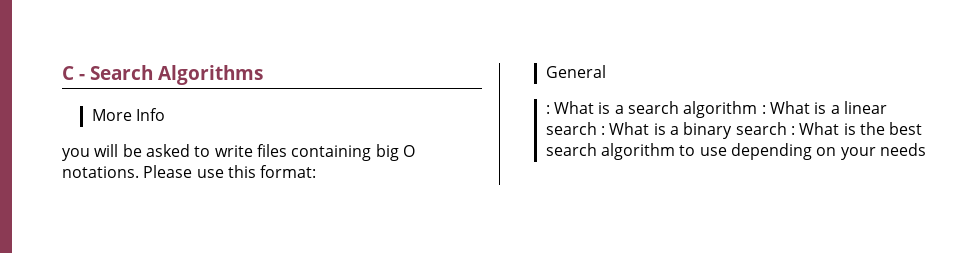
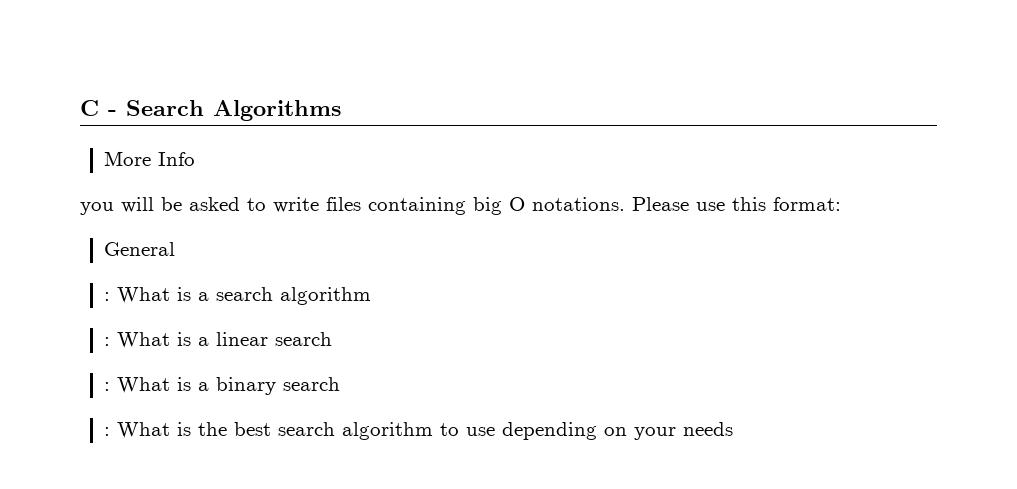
(758, 109) none -> (372, 296) //
(597, 128) none -> (333, 339) //
(787, 128) none -> (341, 384) //

